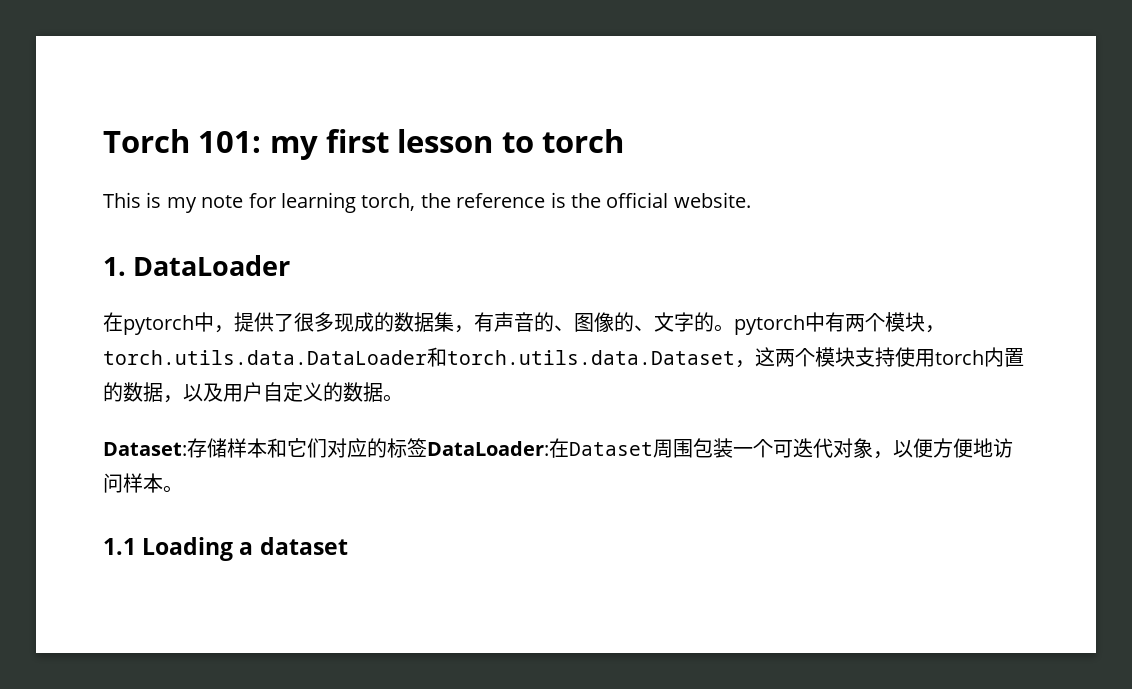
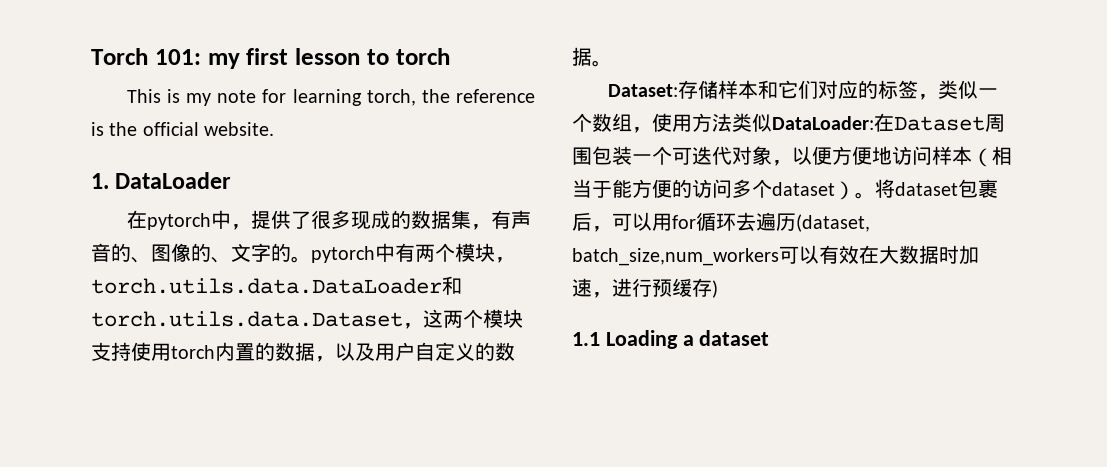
(427, 447) none -> [917,80,998,100] [572,113,772,133] ，类似一个数组，使用方法类似
[163,485,183,493] 。 -> [972,146,1012,167] [572,179,998,200] [572,212,870,232] [572,245,979,266] [572,278,718,298] （相当于能方便的访问多个dataset）。将dataset包裹后，可以用for循环去遍历(dataset, batch_size,num_workers可以有效在大数据时加速，进行预缓存)

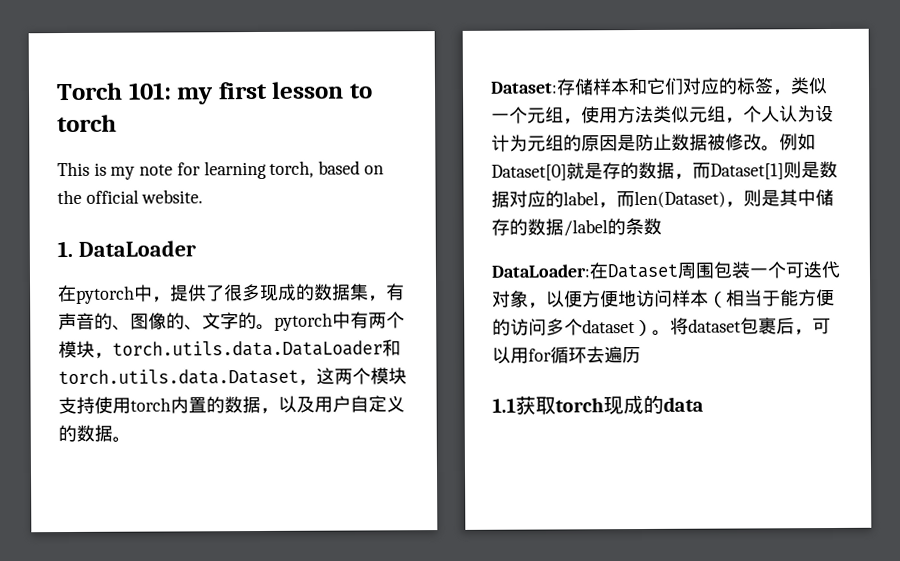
[421,89,535,103] [91,122,104,136] the reference is -> [318,160,384,175] based on
[592,113,612,132] 数 -> [527,107,546,124] 元
(772, 122) none -> [689,104,834,124] [491,133,816,152] [491,160,838,181] [491,188,834,209] [491,217,662,237] 元组，个人认为设计为元组的原因是防止数据被修改。例如Dataset[0]就是存的数据，而Dataset[1]则是数据对应的label，而len(Dataset)，则是其中储存的数据/label的条数 //
[796,214,870,232] [572,245,979,266] [572,278,718,298] [572,330,770,349] (dataset, batch_size,num_workers可以有效在大数据时加速，进行预缓存) // 1.1 Loading a dataset -> [492,394,704,416] // 1.1获取torch现成的data

